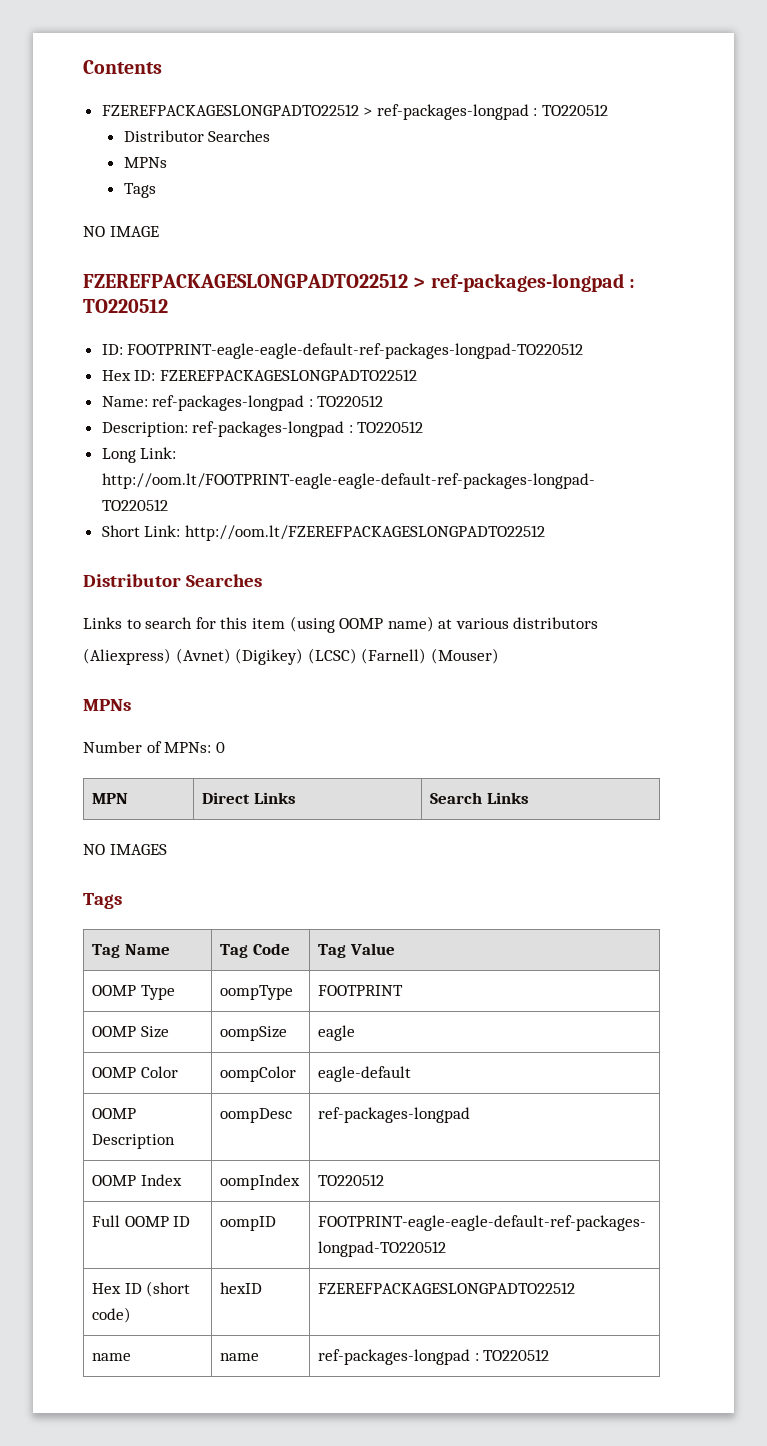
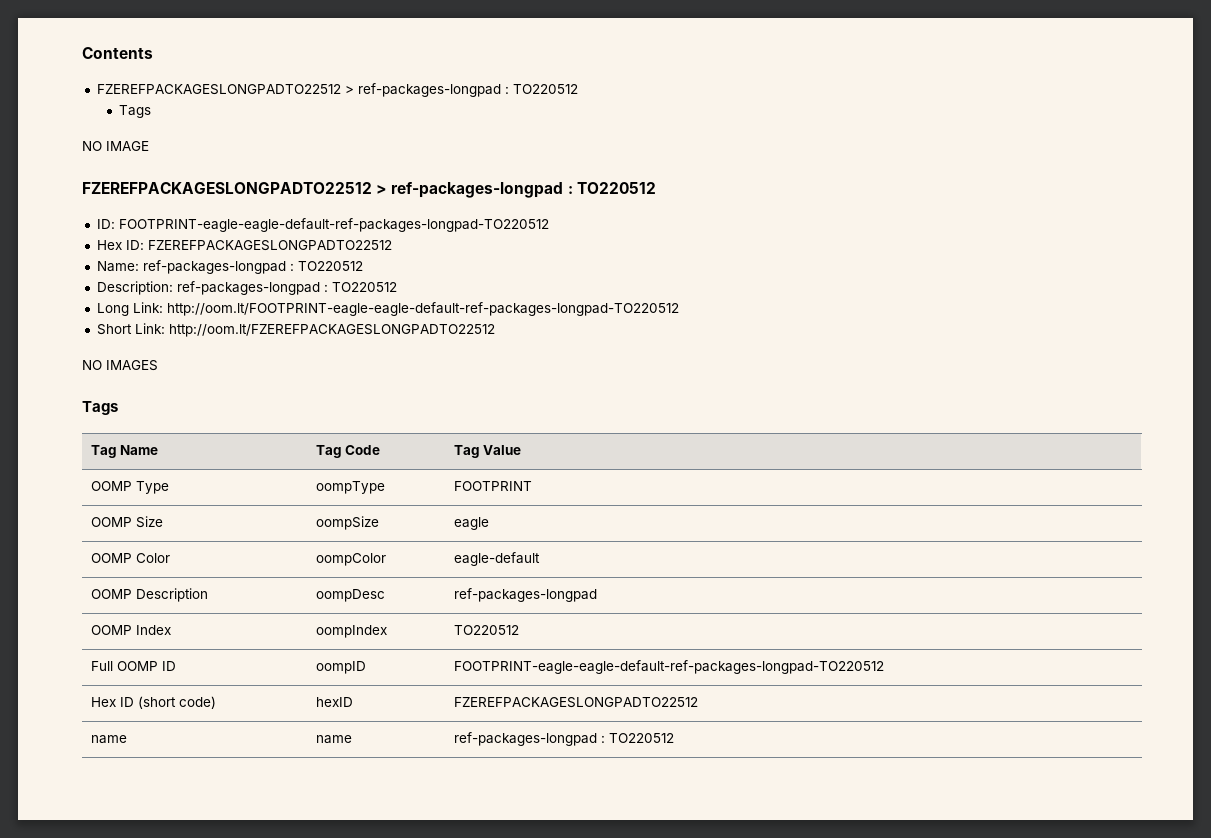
[123,130,271,142] [123,157,167,168] // Distributor Searches // MPNs -> (578, 89) none
[83,574,262,587] [83,616,599,633] [83,648,499,665] [83,699,131,711] [83,741,225,753] [92,793,129,804] [202,792,296,804] [430,792,529,804] // Distributor Searches // Links to search for this item (using OOMP name) at various distributors // (Aliexpress) (Avnet) (Digikey) (LCSC) (Farnell) (Mouser) // MPNs // Number of MPNs: 0 // MPN | Direct Links | Search Links -> (495, 330) none

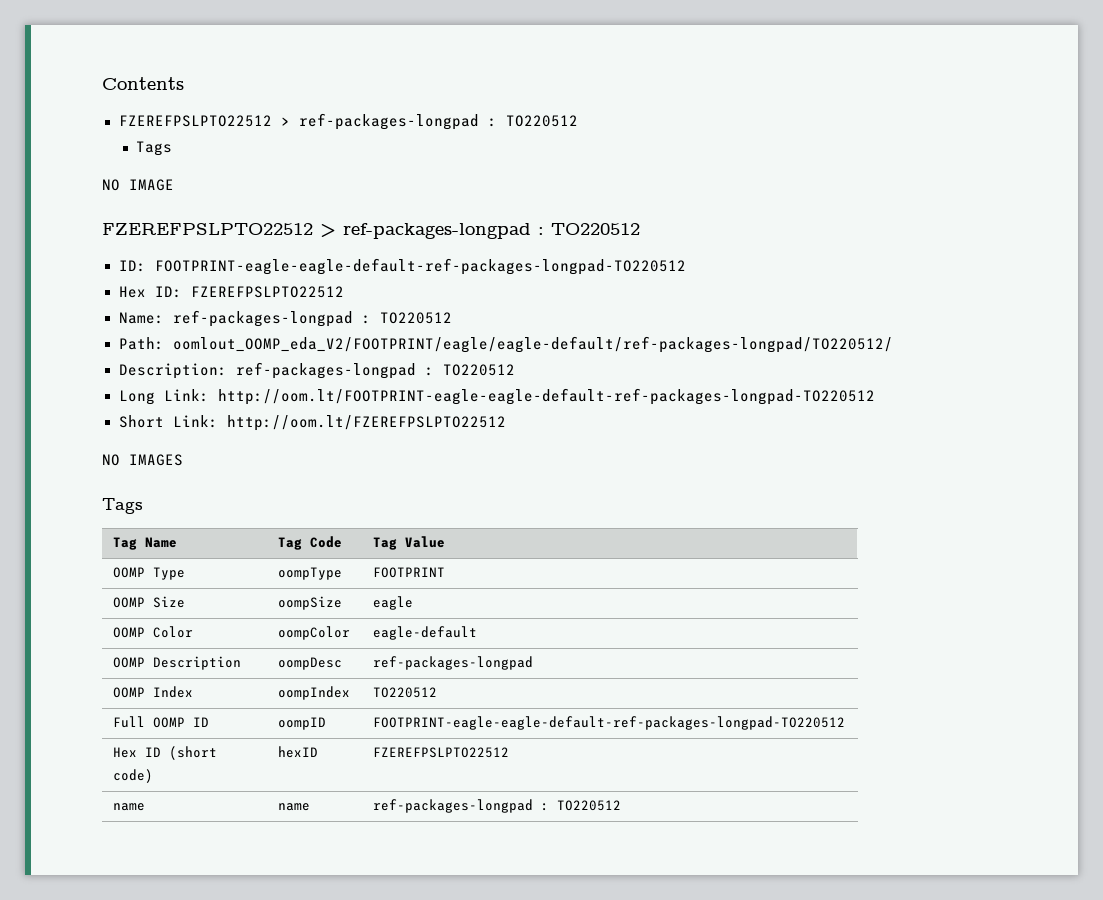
[96,84,341,95] FZEREFPACKAGESLONGPADTO22512 -> [118,115,272,127] FZEREFPSLPTO22512
[82,182,372,194] FZEREFPACKAGESLONGPADTO22512 -> [102,223,313,235] FZEREFPSLPTO22512
[147,240,392,251] FZEREFPACKAGESLONGPADTO22512 -> [190,286,344,298] FZEREFPSLPTO22512
(363, 266) none -> [118,336,893,353] // Path: oomlout_OOMP_eda_V2/FOOTPRINT/eagle/eagle-default/ref-packages-longpad/TO220512/
[168,324,495,337] http://oom.lt/FZEREFPACKAGESLONGPADTO22512 -> [226,415,506,431] http://oom.lt/FZEREFPSLPTO22512
[453,697,698,708] FZEREFPACKAGESLONGPADTO22512 -> [372,747,509,758] FZEREFPSLPTO22512

